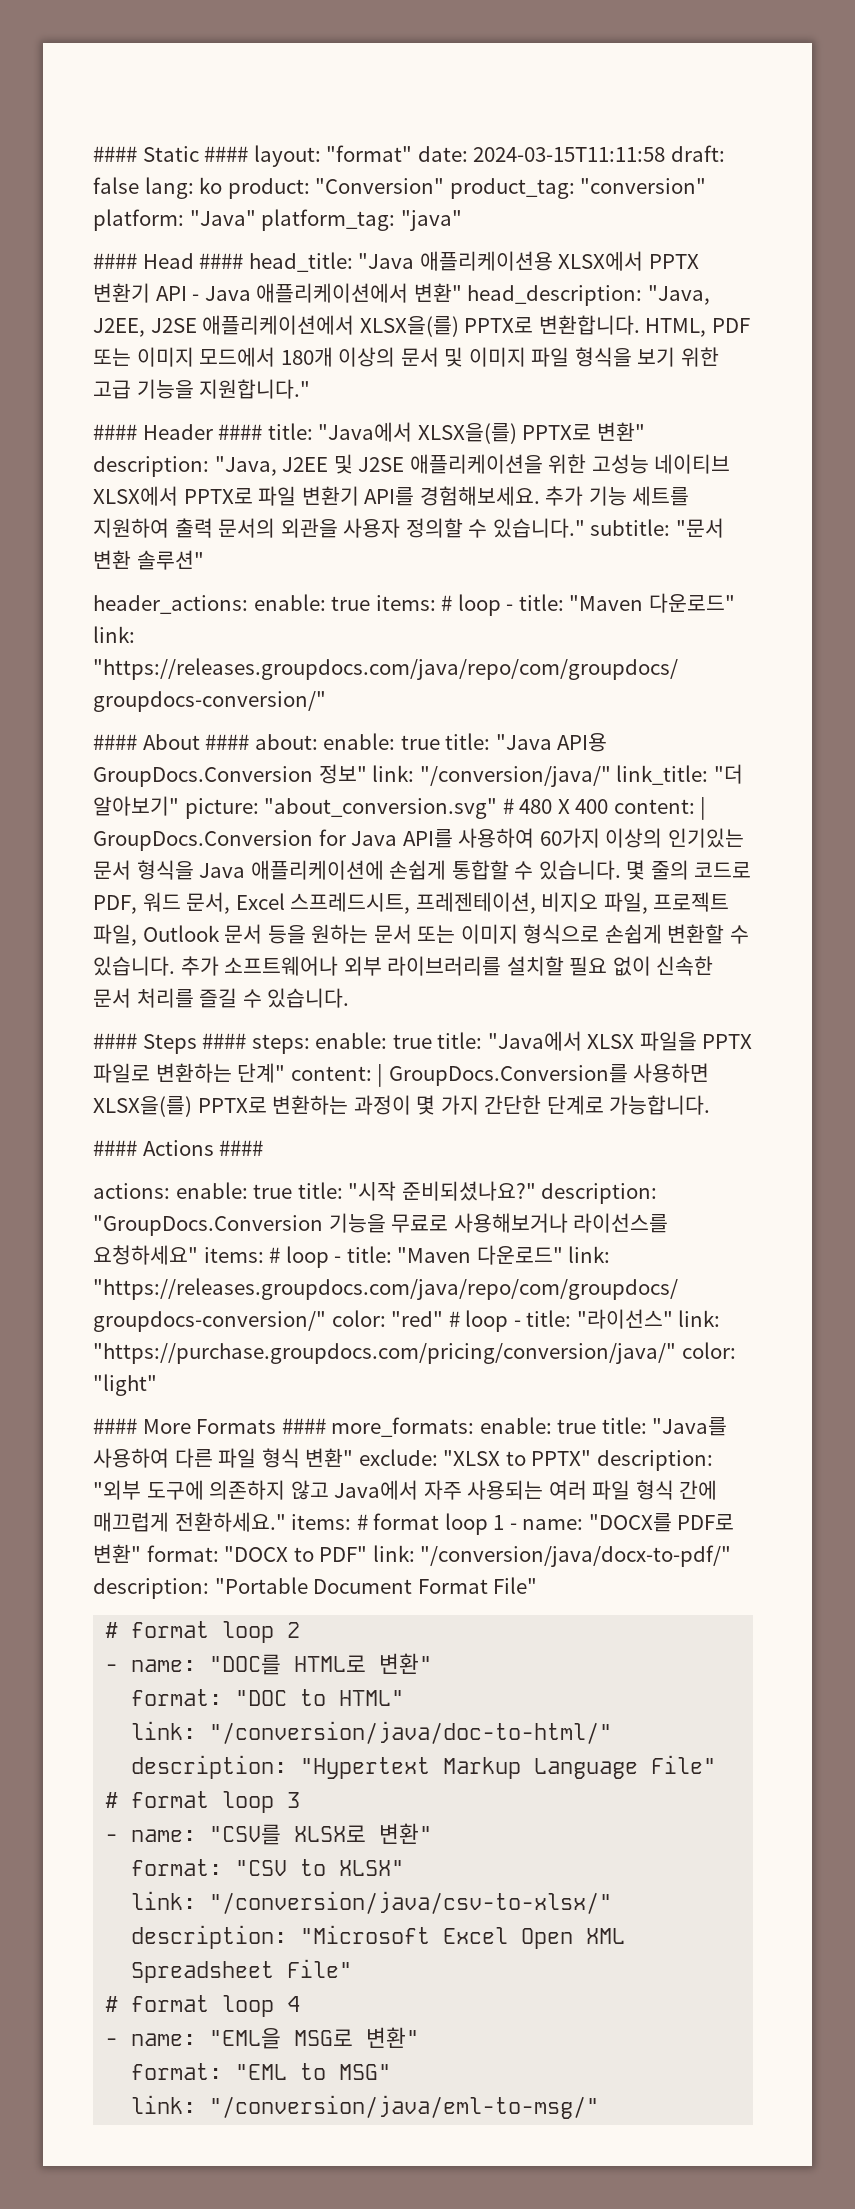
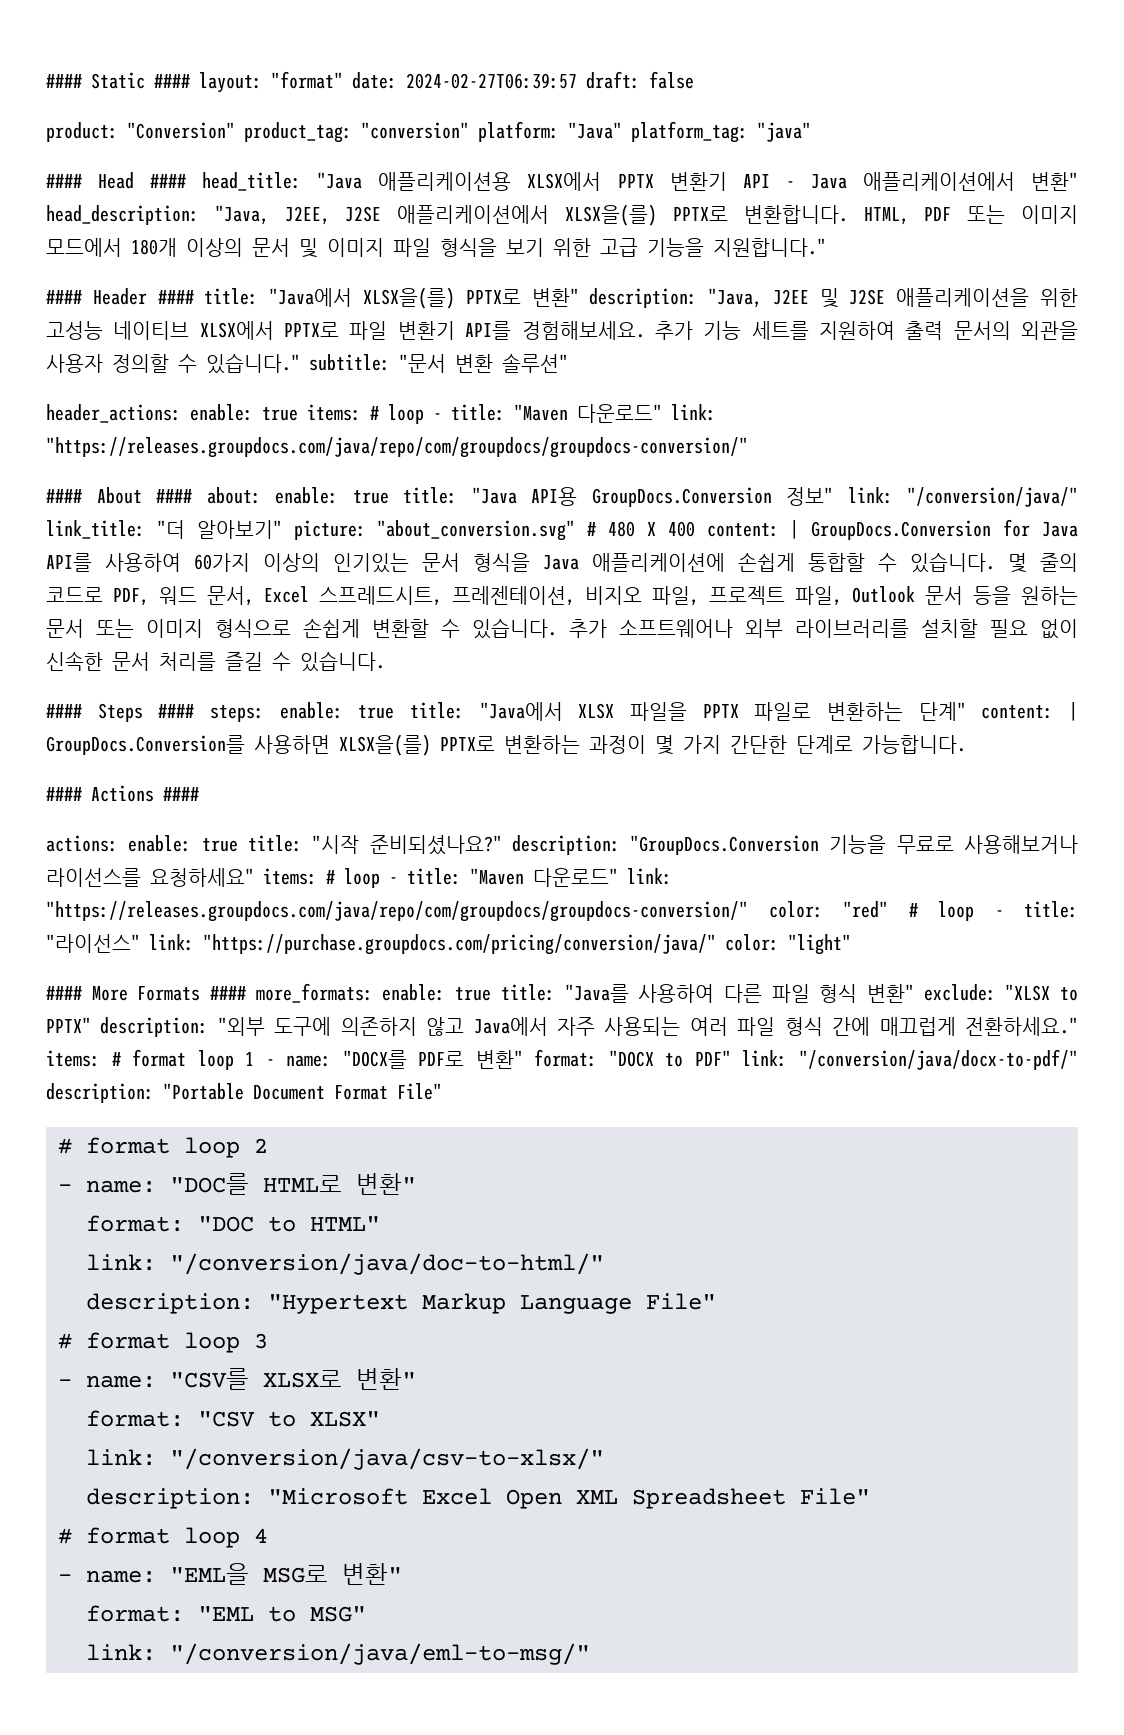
[473,147,666,162] 2024-03-15T11:11:58 -> [406,73,577,89] 2024-02-27T06:39:57
[144,177,223,199] lang: ko -> (694, 80) //

